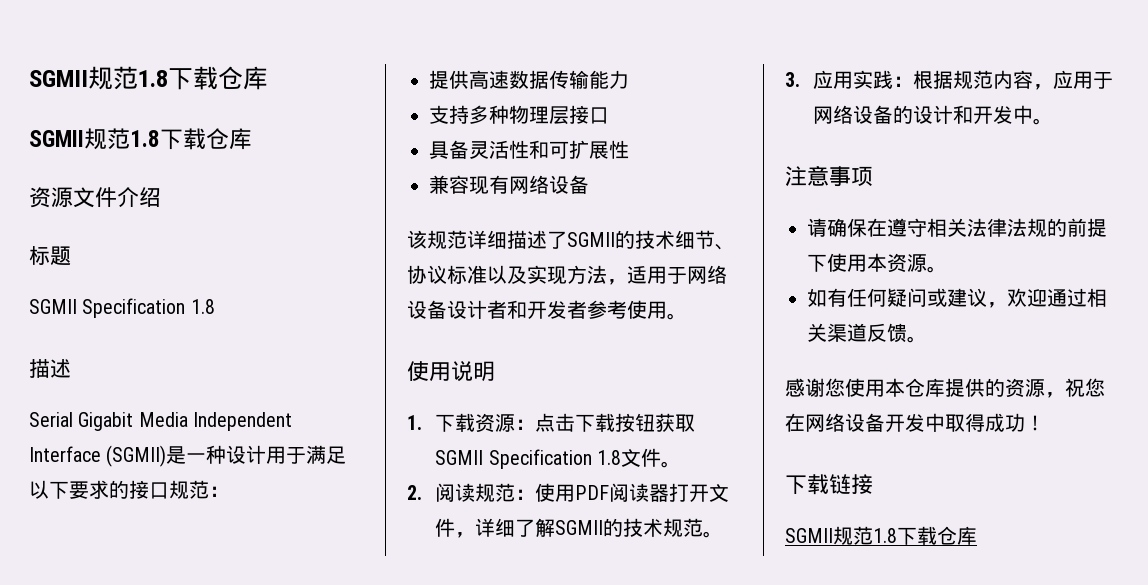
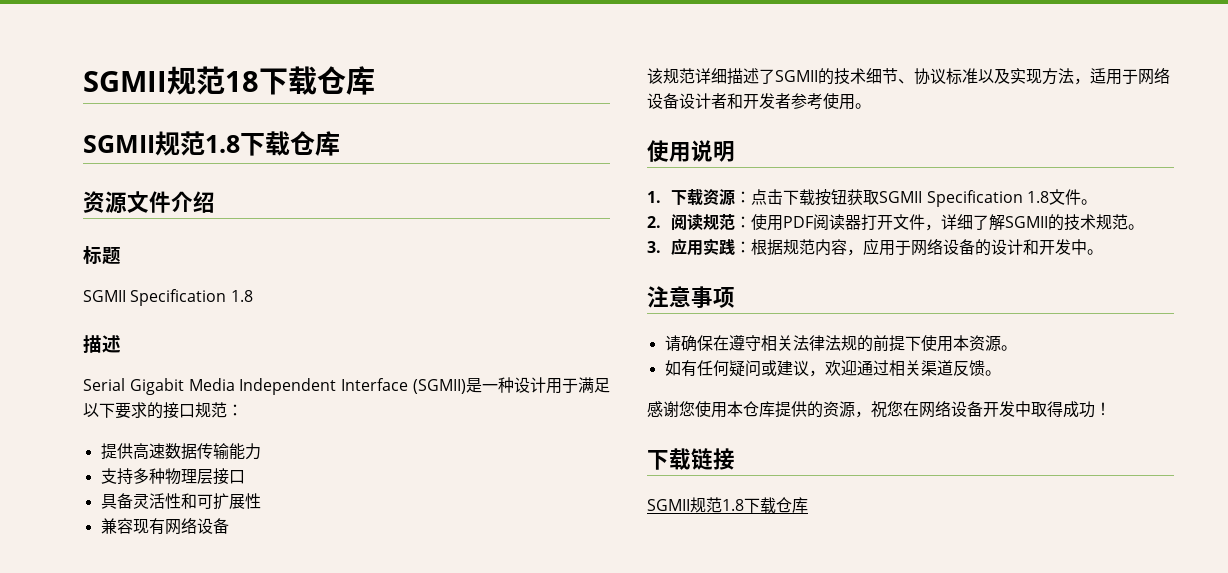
[29,66,168,90] SGMII规范1.8 -> [83,66,259,95] SGMII规范18

